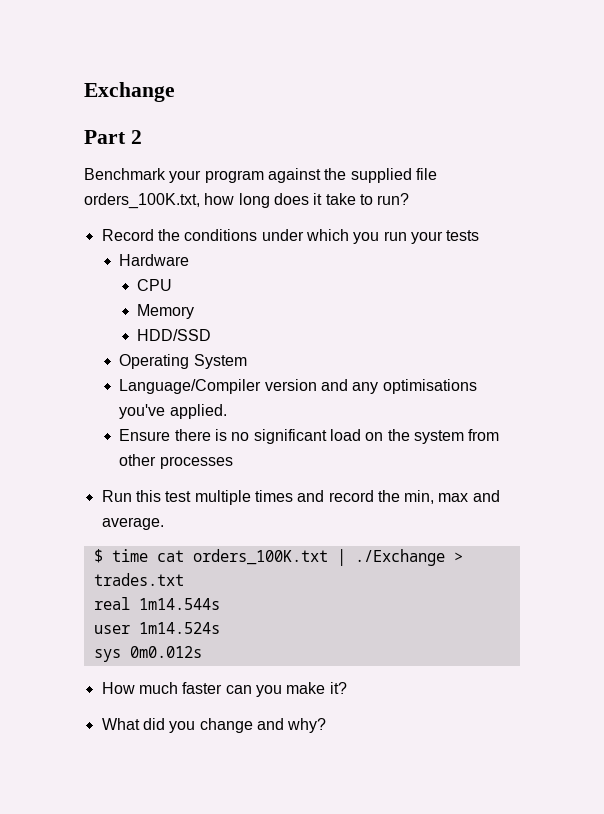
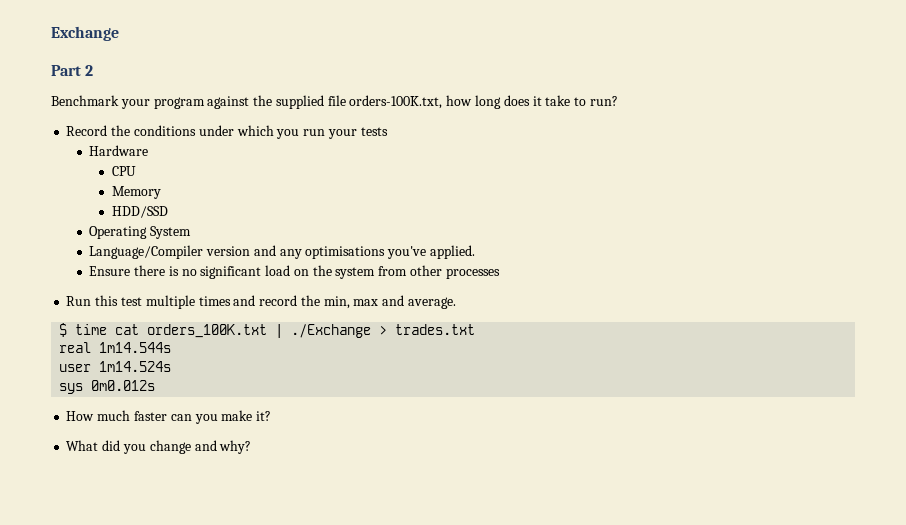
[84,193,200,209] orders_100K.txt, -> [349,95,443,109] orders-100K.txt,

